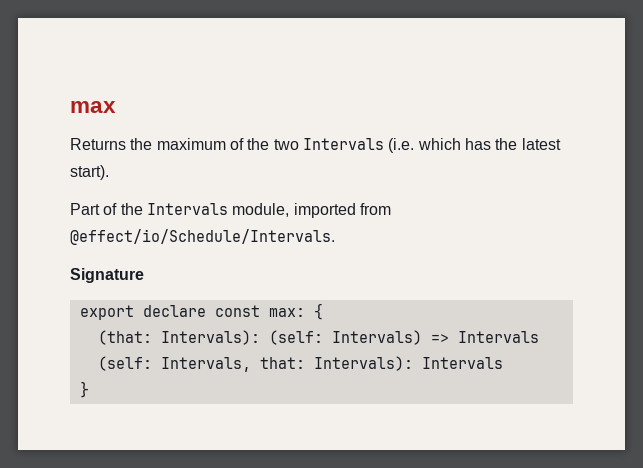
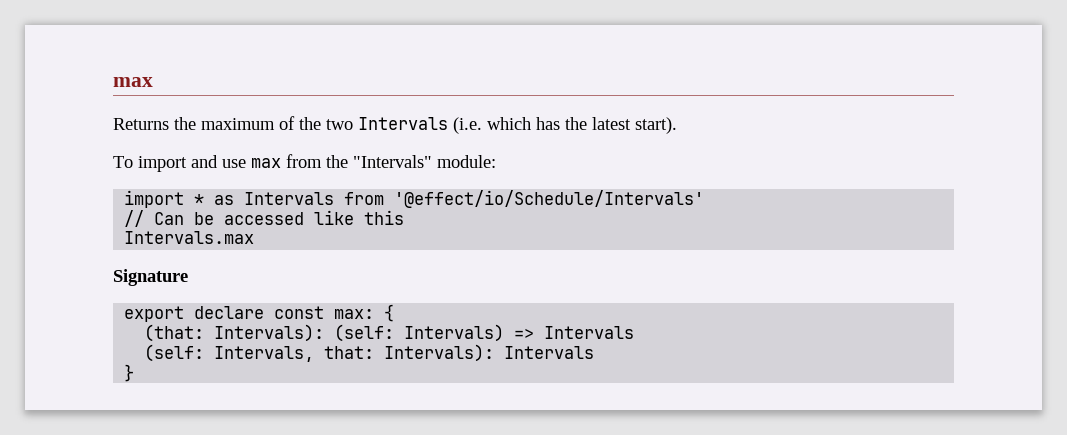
[70,203,391,218] [70,229,335,245] Part of the Intervals module, imported from @effect/io/Schedule/Intervals. -> [113,154,496,172] [124,190,705,208] [124,210,405,227] [124,231,255,244] To import and use max from the "Intervals" module: // import * as Intervals from '@effect/io/Schedule/Intervals' // // Can be accessed like this // Intervals.max

